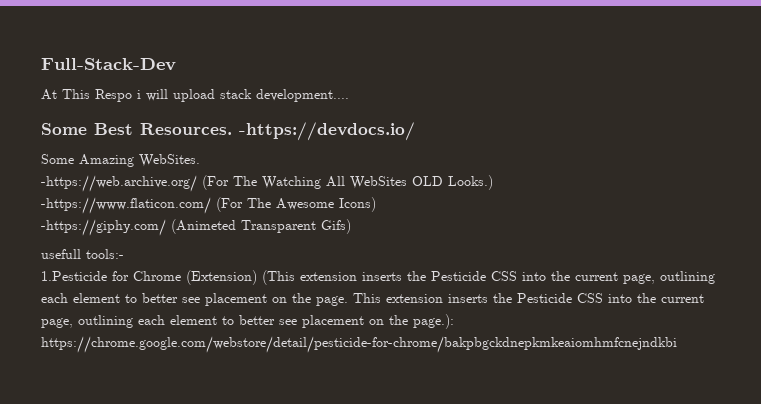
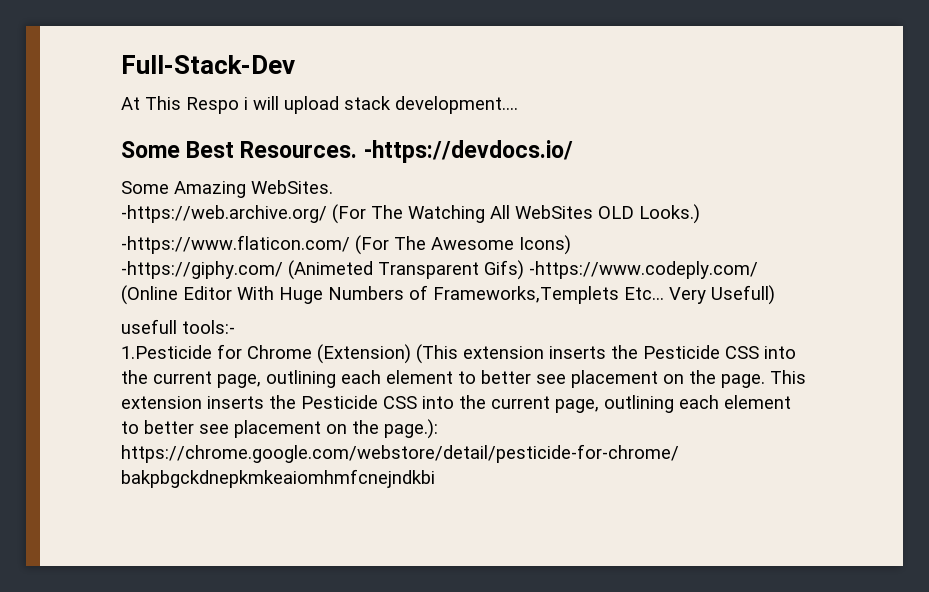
(351, 226) none -> [529,261,758,279] [121,285,775,305] -https://www.codeply.com/ (Online Editor With Huge Numbers of Frameworks,Templets Etc... Very Usefull)

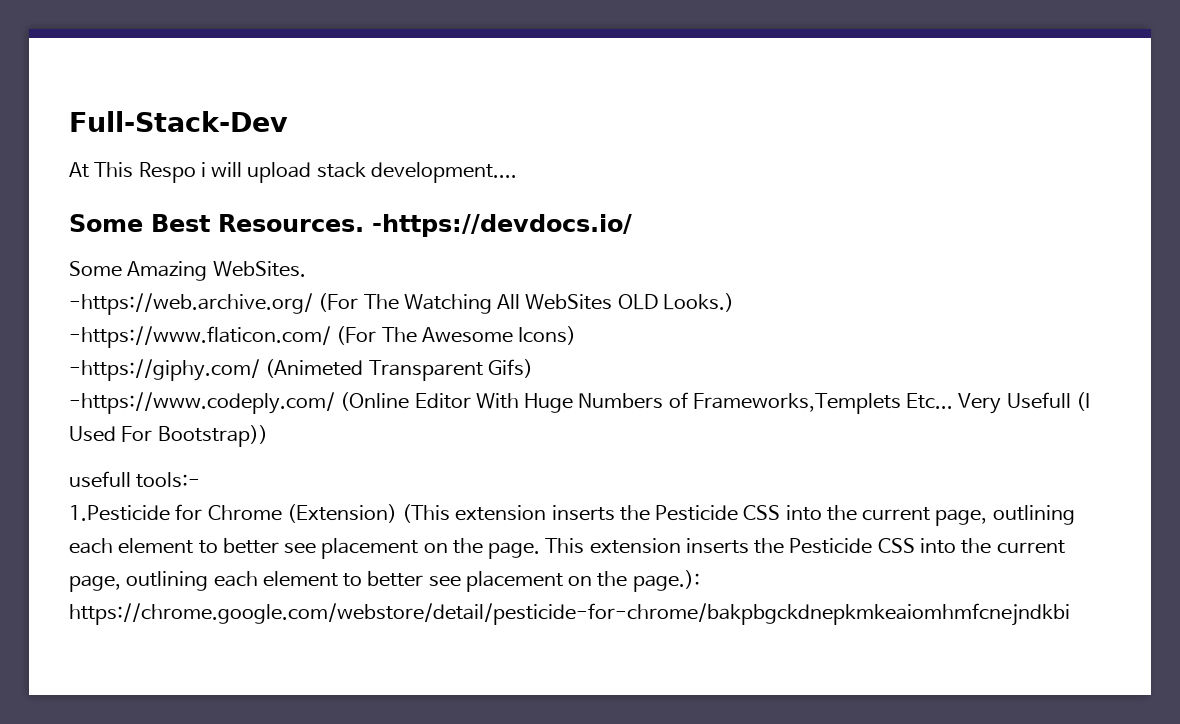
(524, 270) none -> (533, 368) //
[711,285,775,305] Usefull) -> [1006,392,1090,411] [69,425,268,447] Usefull (I Used For Bootstrap))

